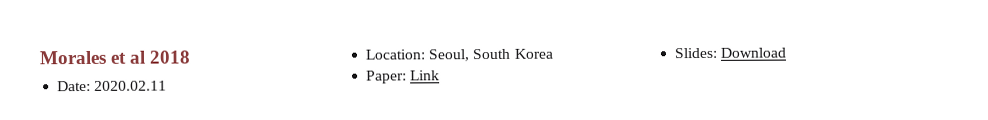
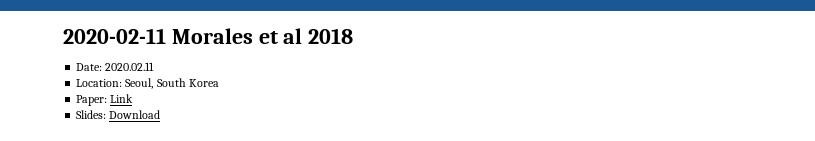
(39, 57) none -> [63,28,166,44] 2020-02-11

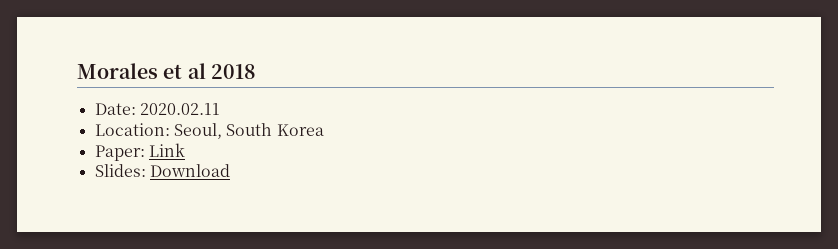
[63,28,166,44] 2020-02-11 -> (77, 71) none

